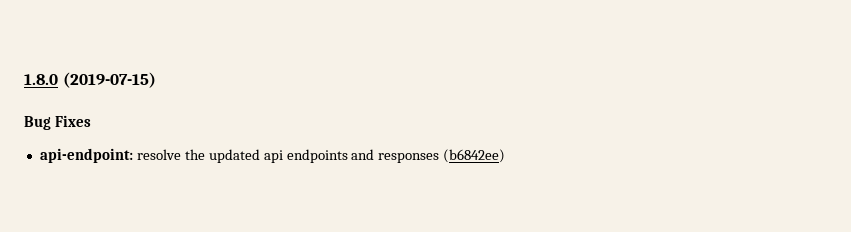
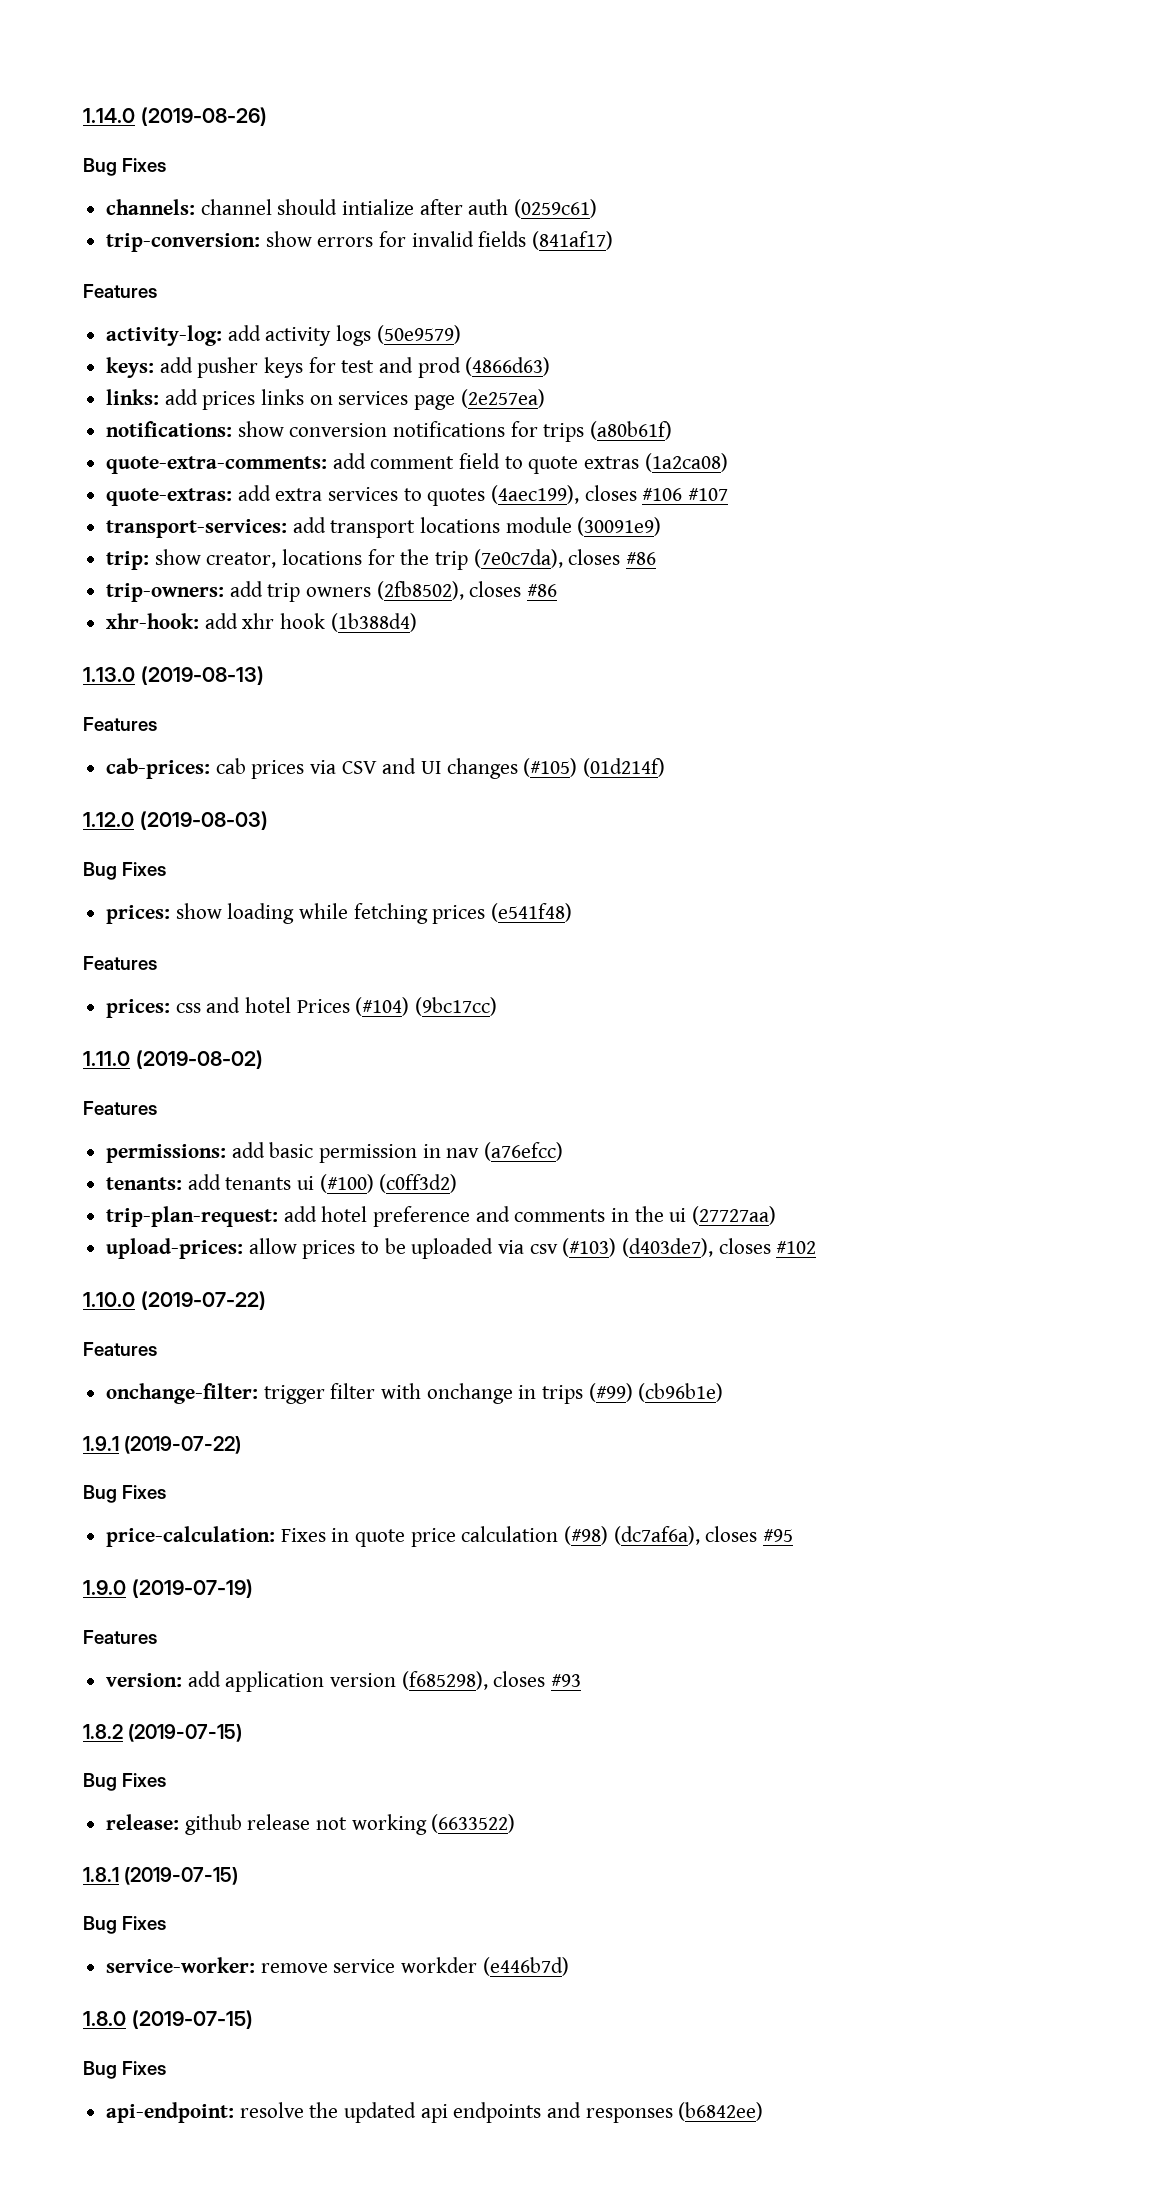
(24, 79) none -> [83,107,267,126] [83,158,166,176] [106,199,598,218] [106,231,614,252] [83,284,157,298] [106,325,461,346] [106,357,551,378] [106,389,545,410] [106,421,673,442] [106,453,728,474] [106,485,729,506] [106,517,662,538] [106,549,657,570] [106,581,558,602] [106,613,417,632] [83,666,264,685] [83,717,157,731] [106,758,666,779] [83,811,268,830] [83,862,166,880] [106,903,573,924] [83,956,157,970] [106,997,498,1018] [83,1050,263,1069] [83,1101,157,1115] [106,1142,564,1163] [106,1174,458,1193] [106,1206,777,1227] [106,1238,817,1259] [83,1291,266,1310] [83,1342,157,1356] [106,1383,724,1404] [83,1436,242,1454] [83,1485,166,1503] [106,1526,794,1547] [83,1579,253,1598] [83,1630,157,1644] [106,1671,582,1692] [83,1724,243,1742] [83,1773,166,1791] [106,1814,516,1835] [83,1867,239,1885] [83,1916,166,1934] [106,1957,569,1976] 1.14.0 (2019-08-26) // Bug Fixes // channels: channel should intialize after auth (0259c61) // trip-conversion: show errors for invalid fields (841af17) // Features // activity-log: add activity logs (50e9579) // keys: add pusher keys for test and prod (4866d63) // links: add prices links on services page (2e257ea) // notifications: show conversion notifications for trips (a80b61f) // quote-extra-comments: add comment field to quote extras (1a2ca08) // quote-extras: add extra services to quotes (4aec199), closes #106 #107 // transport-services: add transport locations module (30091e9) // trip: show creator, locations for the trip (7e0c7da), closes #86 // trip-owners: add trip owners (2fb8502), closes #86 // xhr-hook: add xhr hook (1b388d4) // 1.13.0 (2019-08-13) // Features // cab-prices: cab prices via CSV and UI changes (#105) (01d214f) // 1.12.0 (2019-08-03) // Bug Fixes // prices: show loading while fetching prices (e541f48) // Features // prices: css and hotel Prices (#104) (9bc17cc) // 1.11.0 (2019-08-02) // Features // permissions: add basic permission in nav (a76efcc) // tenants: add tenants ui (#100) (c0ff3d2) // trip-plan-request: add hotel preference and comments in the ui (27727aa) // upload-prices: allow prices to be uploaded via csv (#103) (d403de7), closes #102 // 1.10.0 (2019-07-22) // Features // onchange-filter: trigger filter with onchange in trips (#99) (cb96b1e) // 1.9.1 (2019-07-22) // Bug Fixes // price-calculation: Fixes in quote price calculation (#98) (dc7af6a), closes #95 // 1.9.0 (2019-07-19) // Features // version: add application version (f685298), closes #93 // 1.8.2 (2019-07-15) // Bug Fixes // release: github release not working (6633522) // 1.8.1 (2019-07-15) // Bug Fixes // service-worker: remove service workder (e446b7d) //

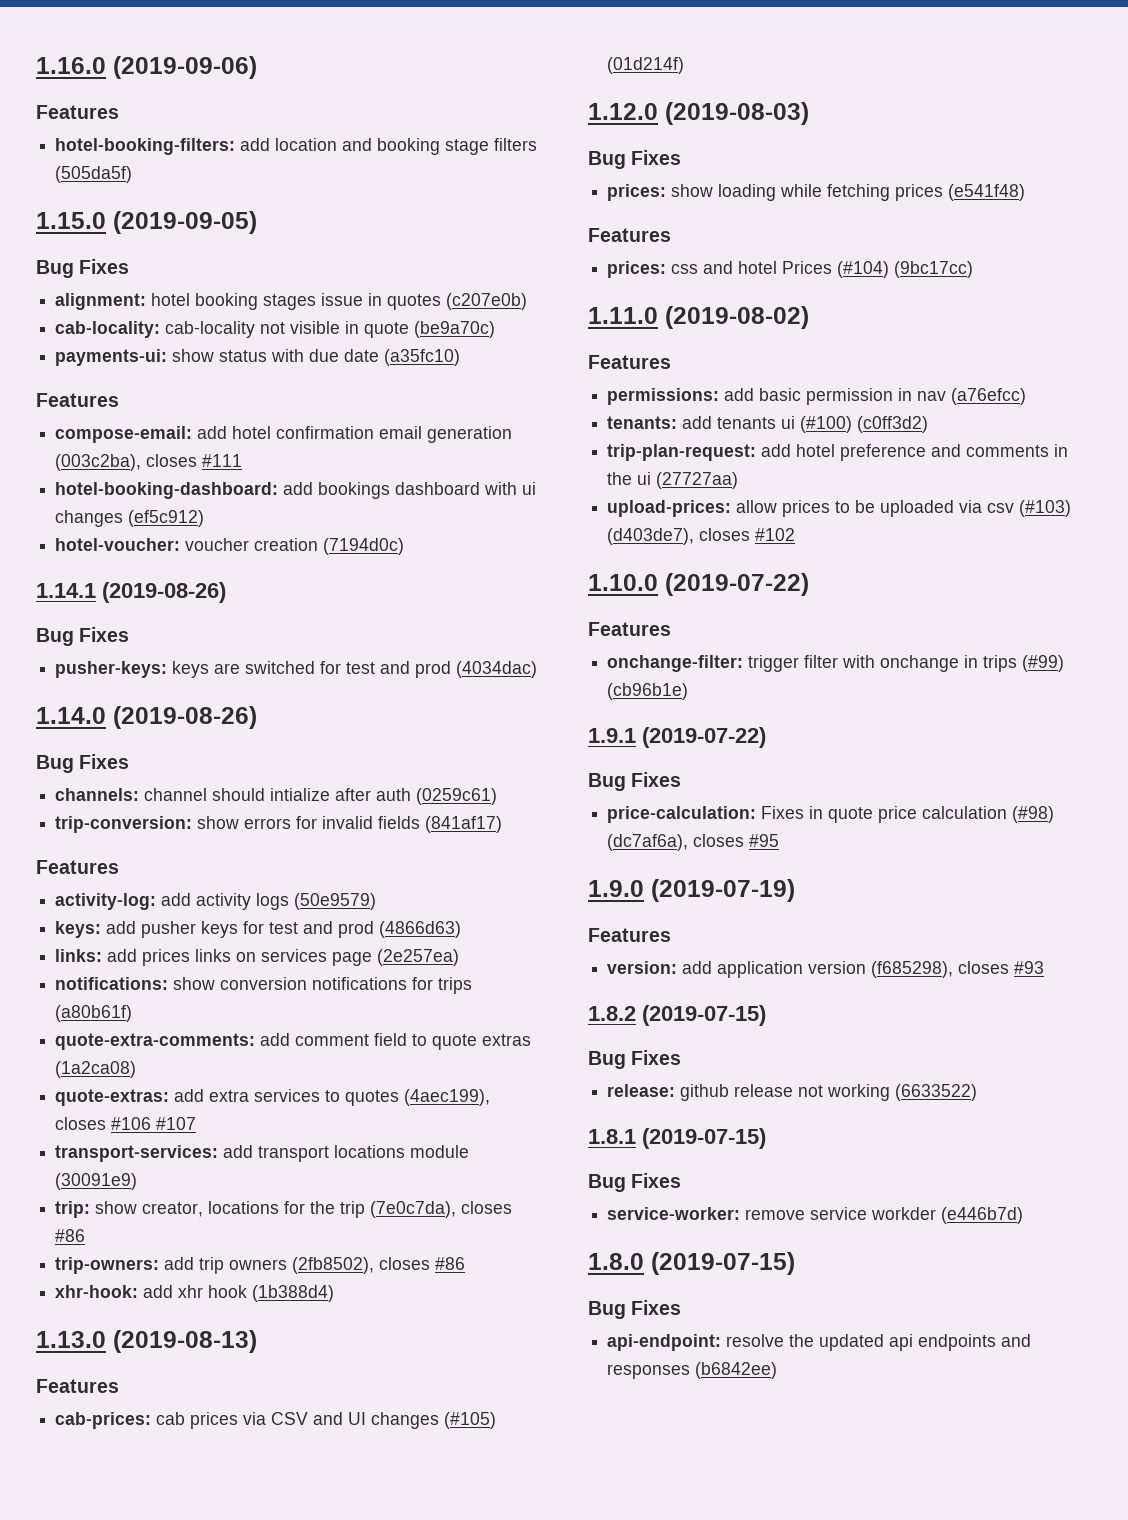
(83, 115) none -> [36,56,257,79] [36,105,119,119] [55,138,538,155] [55,166,133,183] [36,211,257,234] [36,259,130,278] [55,293,528,310] [55,321,496,338] [55,349,461,366] [36,393,119,407] [55,426,513,443] [55,454,243,471] [55,482,537,499] [55,510,205,527] [55,538,405,555] [36,582,226,603] [36,627,130,646] [55,661,538,678] 1.16.0 (2019-09-06) // Features // hotel-booking-filters: add location and booking stage filters (505da5f) // 1.15.0 (2019-09-05) // Bug Fixes // alignment: hotel booking stages issue in quotes (c207e0b) // cab-locality: cab-locality not visible in quote (be9a70c) // payments-ui: show status with due date (a35fc10) // Features // compose-email: add hotel confirmation email generation (003c2ba), closes #111 // hotel-booking-dashboard: add bookings dashboard with ui changes (ef5c912) // hotel-voucher: voucher creation (7194d0c) // 1.14.1 (2019-08-26) // Bug Fixes // pusher-keys: keys are switched for test and prod (4034dac) //

